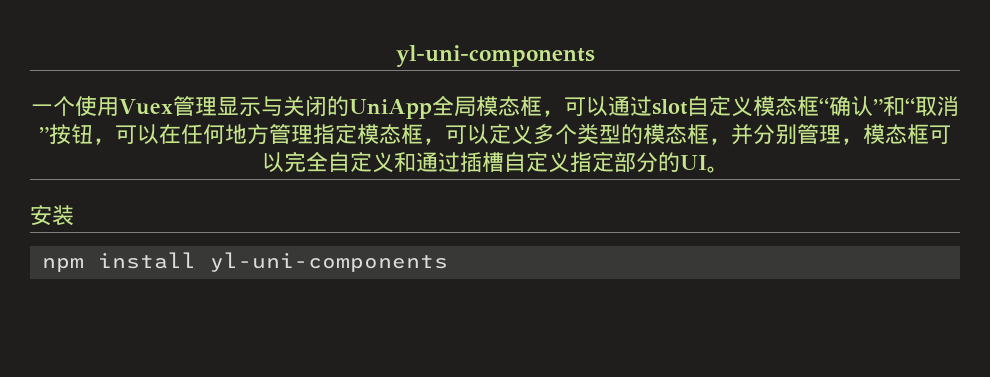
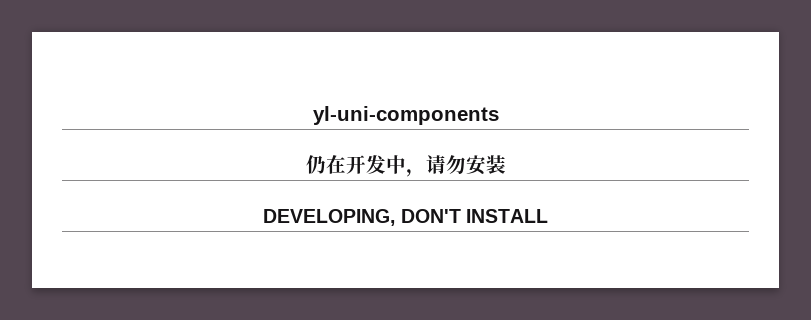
[31,95,959,119] [39,124,951,145] [261,151,729,173] [30,205,74,226] [42,252,448,272] 一个使用Vuex管理显示与关闭的UniApp全局模态框，可以通过slot自定义模态框“确认”和“取消”按钮，可以在任何地方管理指定模态框，可以定义多个类型的模态框，并分别管理，模态框可以完全自定义和通过插槽自定义指定部分的UI。 // 安装 // npm install yl-uni-components -> [305,155,506,177] [263,209,548,226] 仍在开发中，请勿安装 // DEVELOPING, DON'T INSTALL

